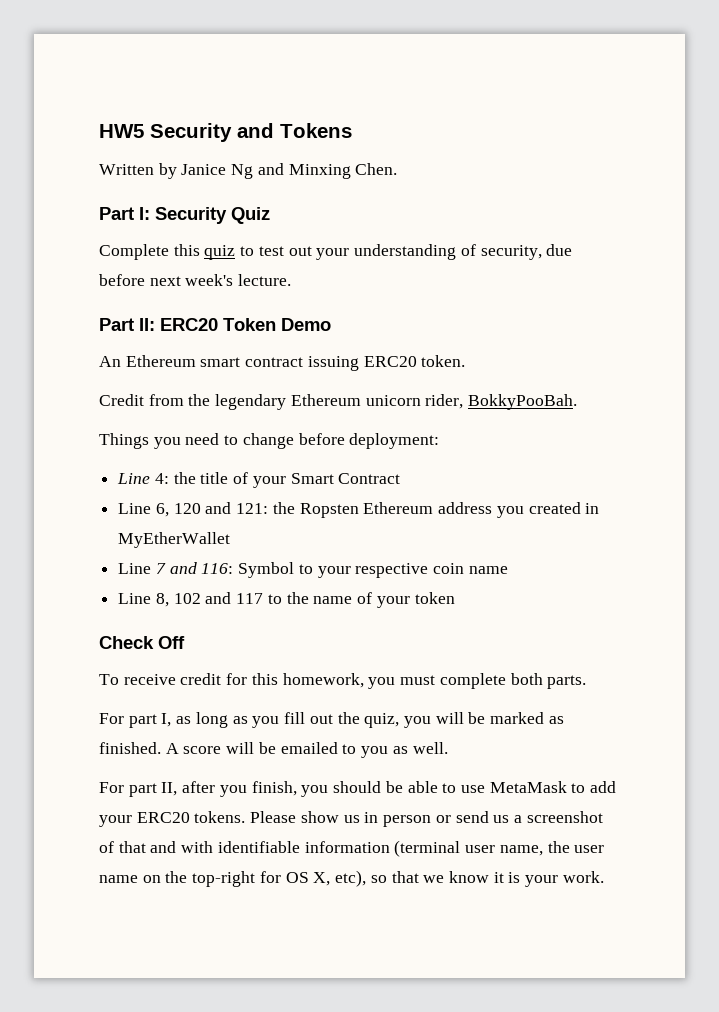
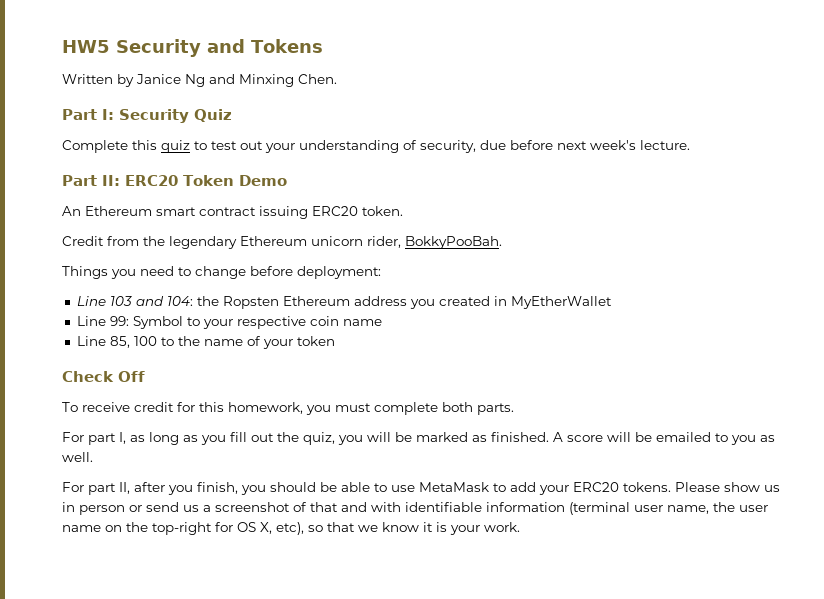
[154,472,401,488] [118,502,269,517] 4: the title of your Smart Contract // Line 6, 120 and 121: -> [109,296,193,306] 103 and 104:
[155,562,234,574] 7 and 116: -> [109,316,129,326] 99:
[155,592,264,607] 8, 102 and 117 -> [109,336,157,348] 85, 100

